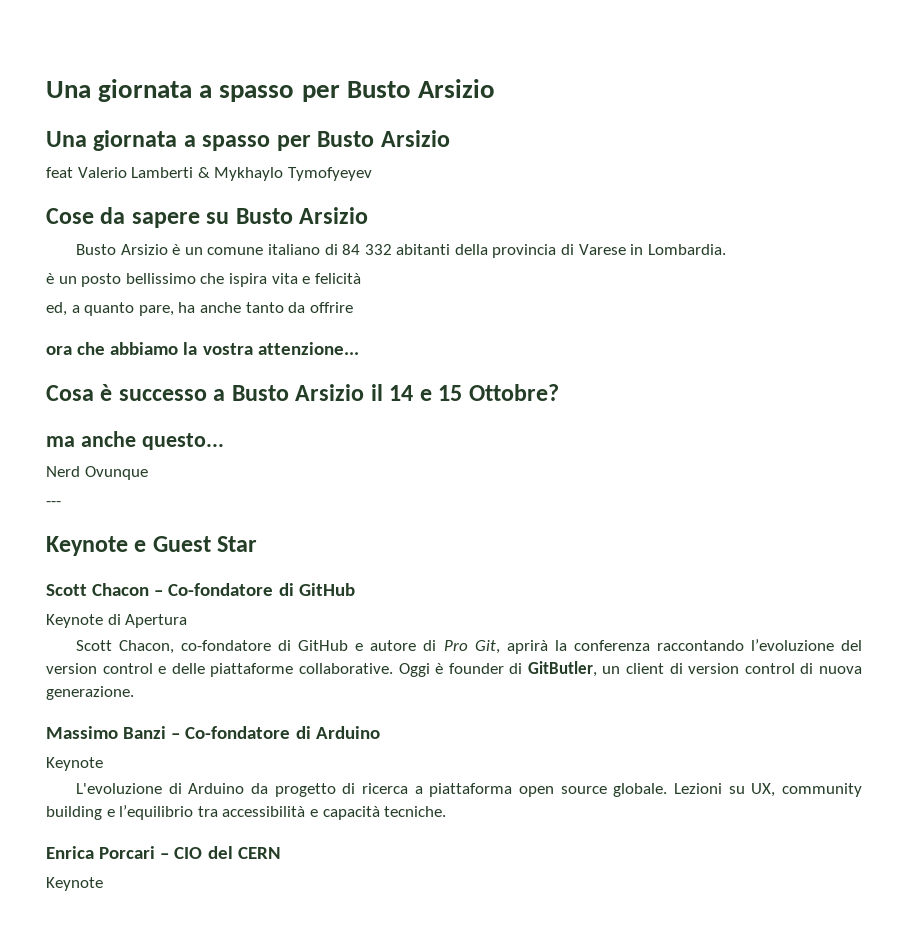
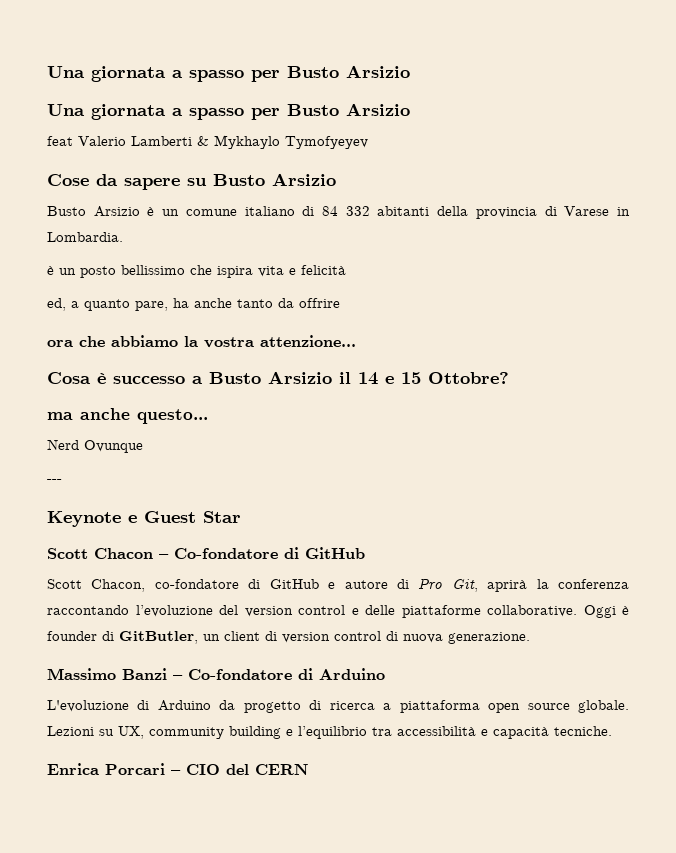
[46,614,188,628] // Keynote di Apertura -> (365, 553) none
[46,757,103,771] // Keynote -> (385, 674) none
[46,877,103,891] // Keynote -> (308, 769) none

